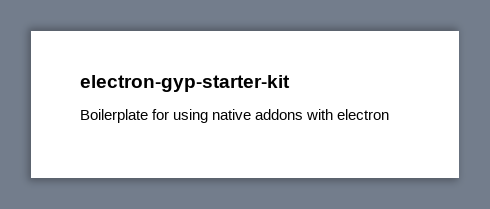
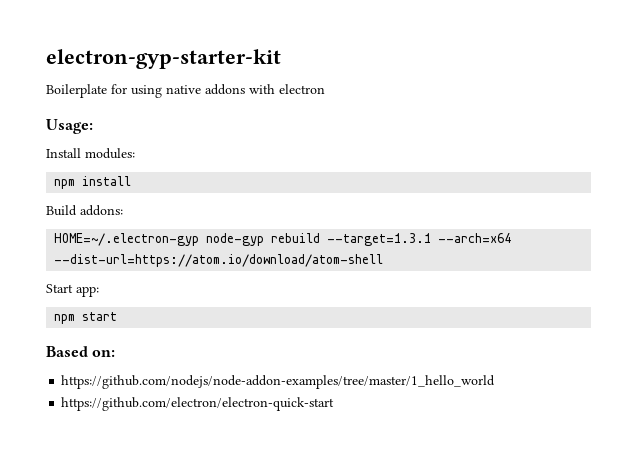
(390, 114) none -> [46,119,93,134] [46,148,135,159] [54,176,132,189] [46,205,123,216] [54,233,512,246] [54,254,384,267] [46,284,99,297] [54,312,118,324] [46,346,116,357] [61,375,496,389] [61,397,335,411] // Usage: // Install modules: // npm install // Build addons: // HOME=~/.electron-gyp node-gyp rebuild --target=1.3.1 --arch=x64 --dist-url=https://atom.io/download/atom-shell // Start app: // npm start // Based on: // https://github.com/nodejs/node-addon-examples/tree/master/1_hello_world // https://github.com/electron/electron-quick-start

